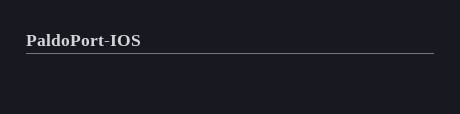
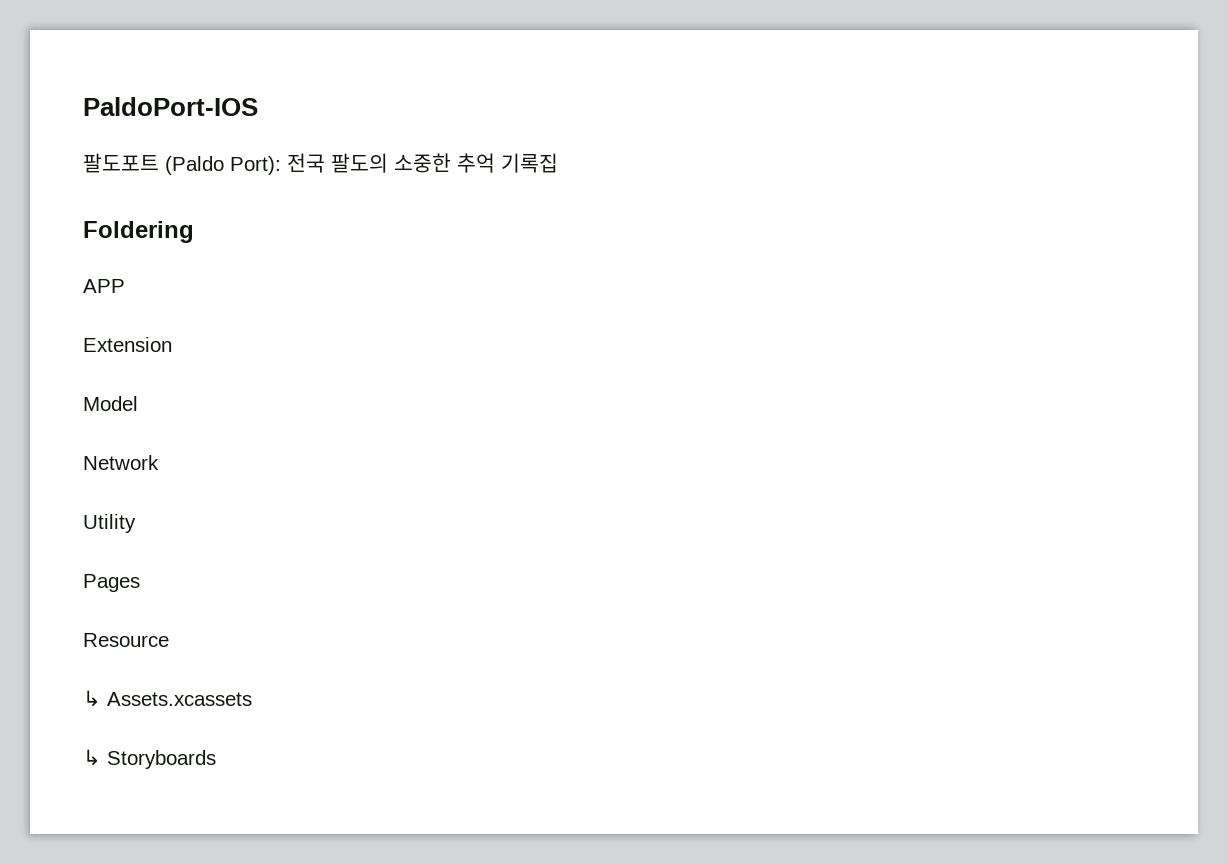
(141, 40) none -> [83,153,558,175] [83,221,194,243] [83,279,125,293] [83,337,172,352] [83,396,138,411] [83,455,159,470] [83,514,136,533] [83,574,140,592] [83,633,169,647] [83,690,252,707] [83,749,216,769] // 팔도포트 (Paldo Port): 전국 팔도의 소중한 추억 기록집 // Foldering // APP // Extension // Model // Network // Utility // Pages // Resource // ↳ Assets.xcassets // ↳ Storyboards

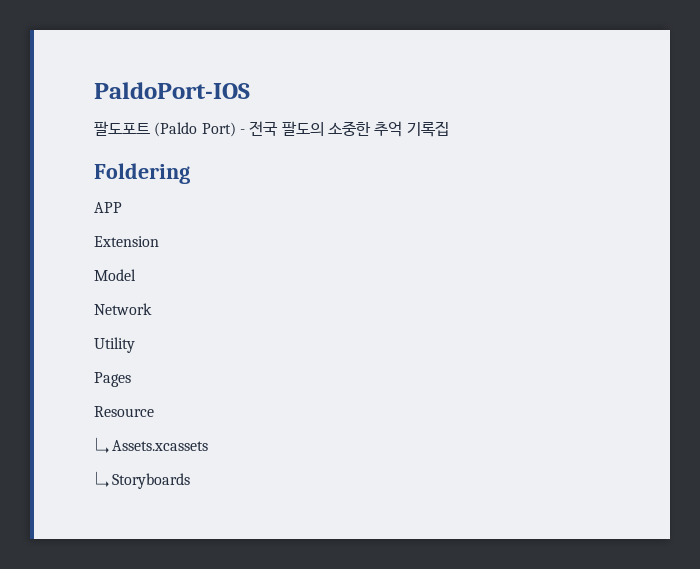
[230,156,281,175] Port): -> [201,122,245,137] Port) -

